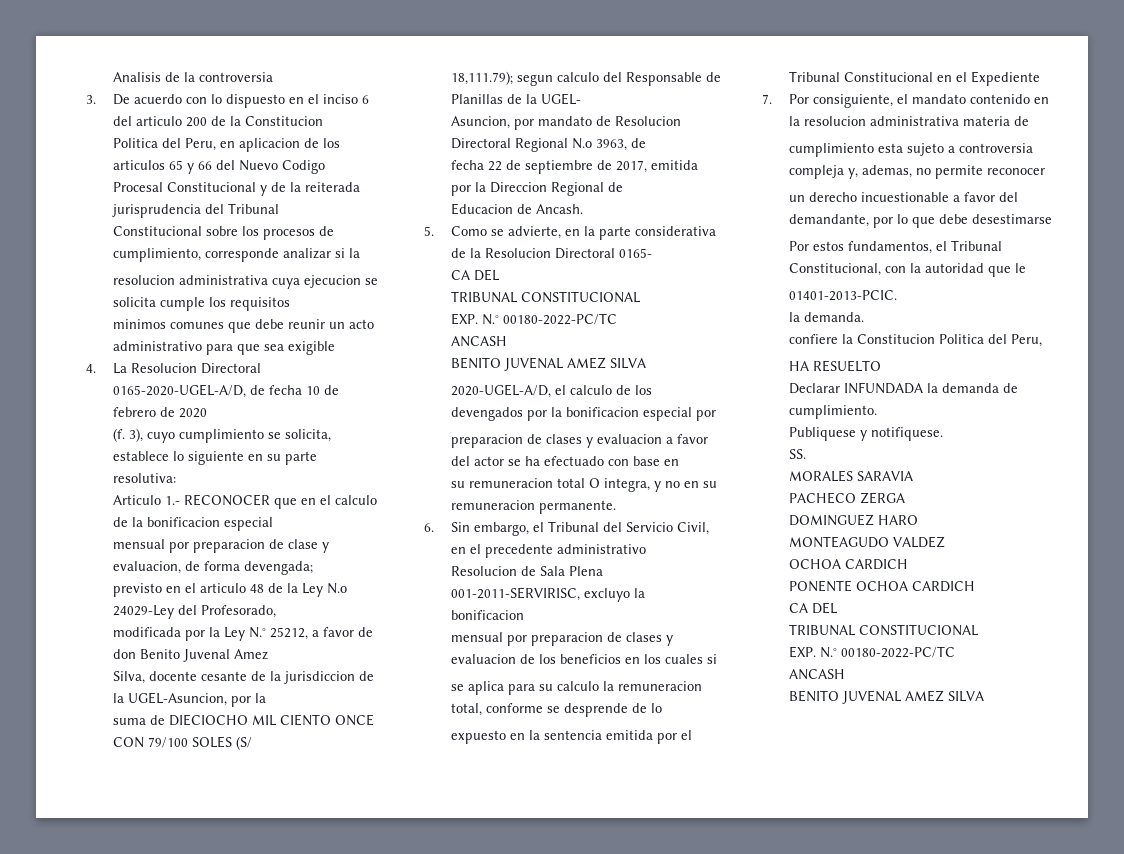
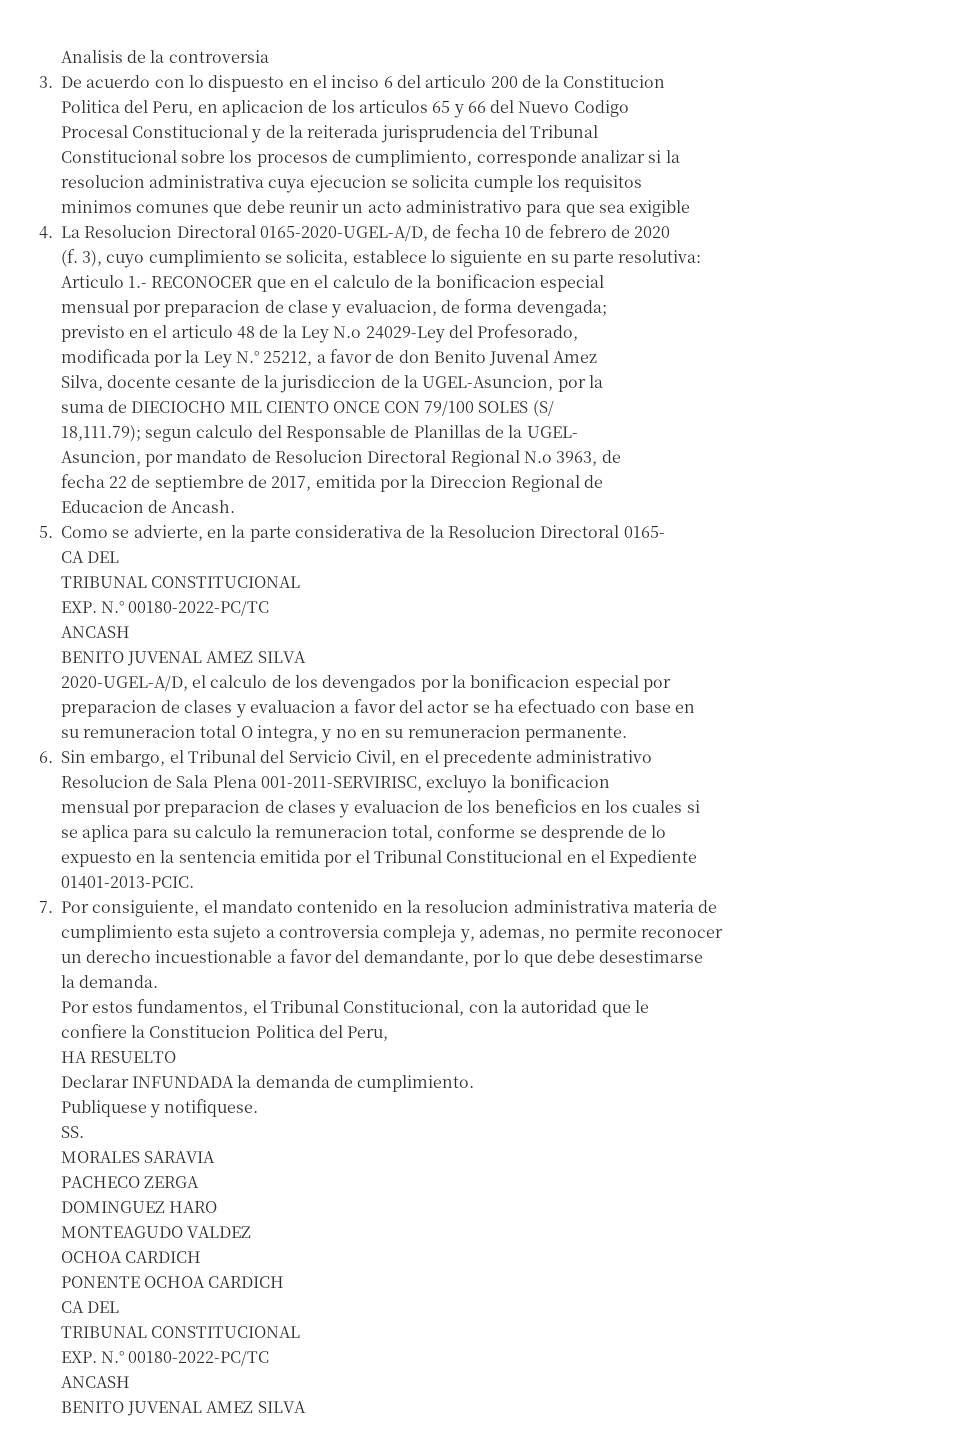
(1040, 78) none -> [60,876,194,889] // 01401-2013-PCIC.
(1052, 219) none -> [60,975,158,988] // la demanda.
[788,290,897,301] [788,312,864,322] // 01401-2013-PCIC. // la demanda. -> (649, 1006) none

